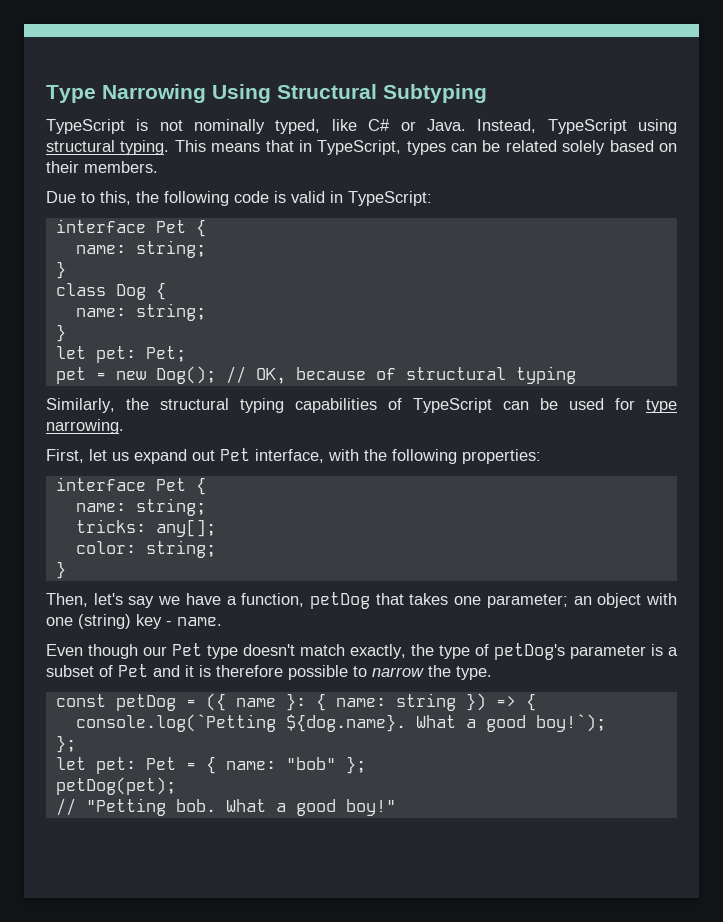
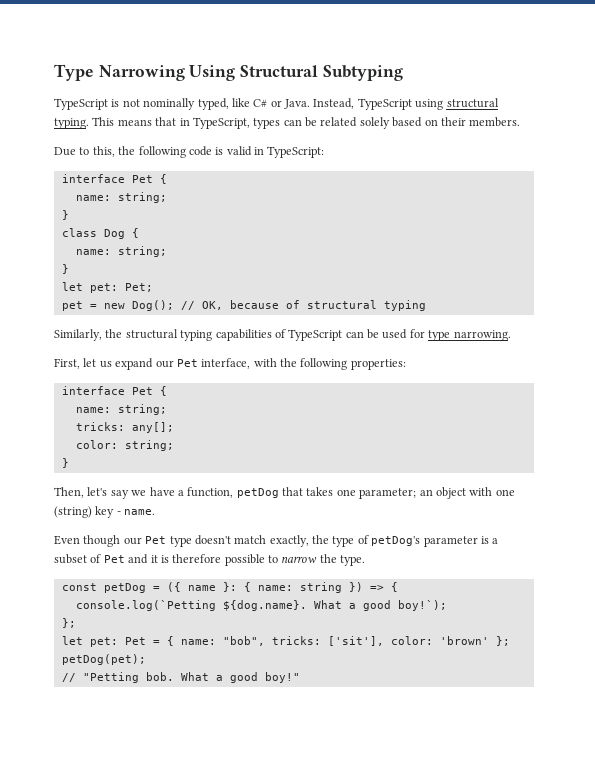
[192,450,215,461] out -> [155,360,174,368] our
[285,757,336,770] "bob" -> [222,636,489,646] "bob", tricks: ['sit'], color: 'brown'

